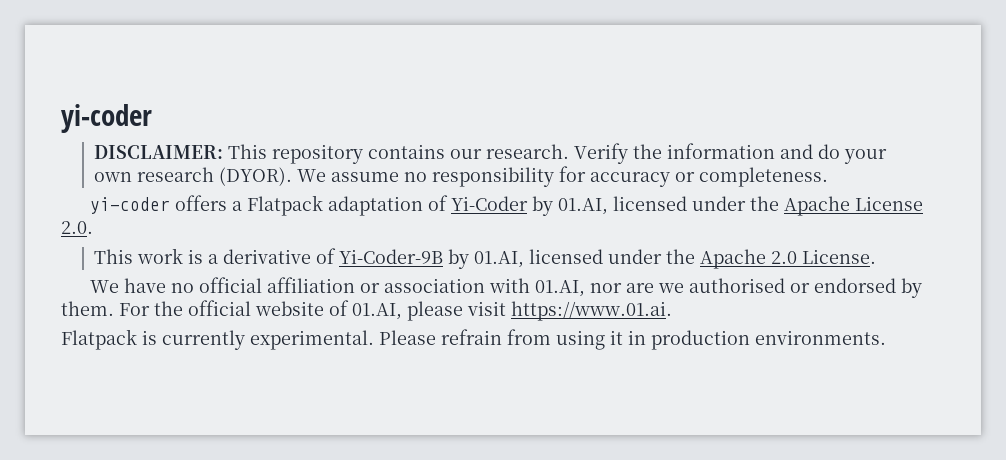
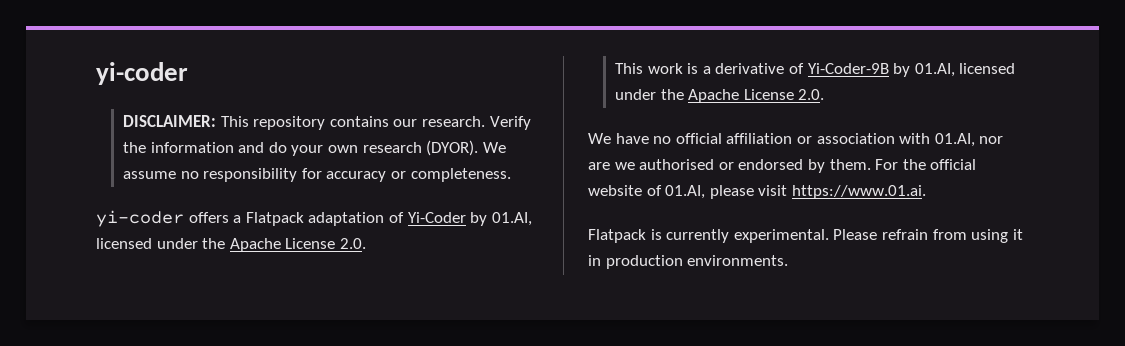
[771,249,877,264] 2.0 License. -> [743,89,825,100] License 2.0.

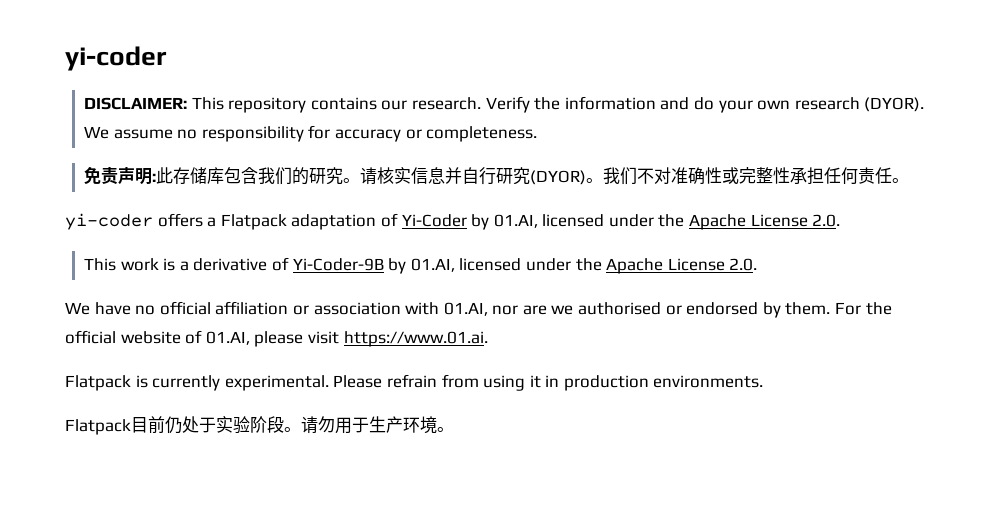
(511, 175) none -> [84,167,910,185] // 免责声明:此存储库包含我们的研究。请核实信息并自行研究(DYOR)。我们不对准确性或完整性承担任何责任。
(789, 260) none -> [65,416,454,435] // Flatpack目前仍处于实验阶段。请勿用于生产环境。

